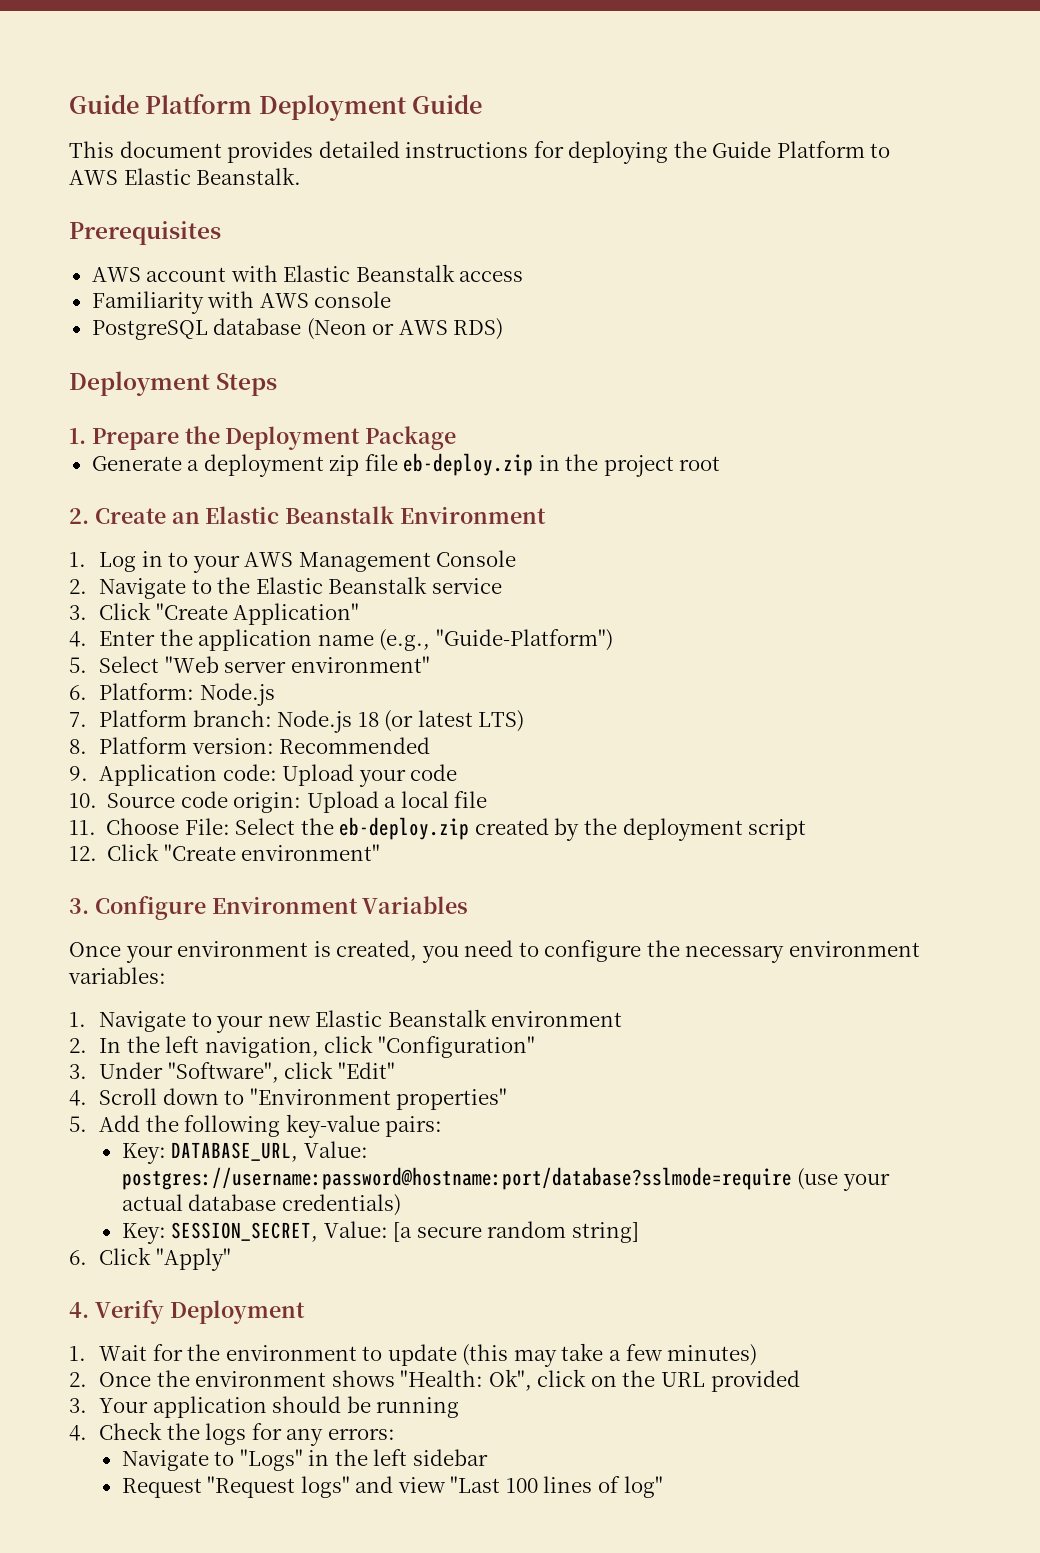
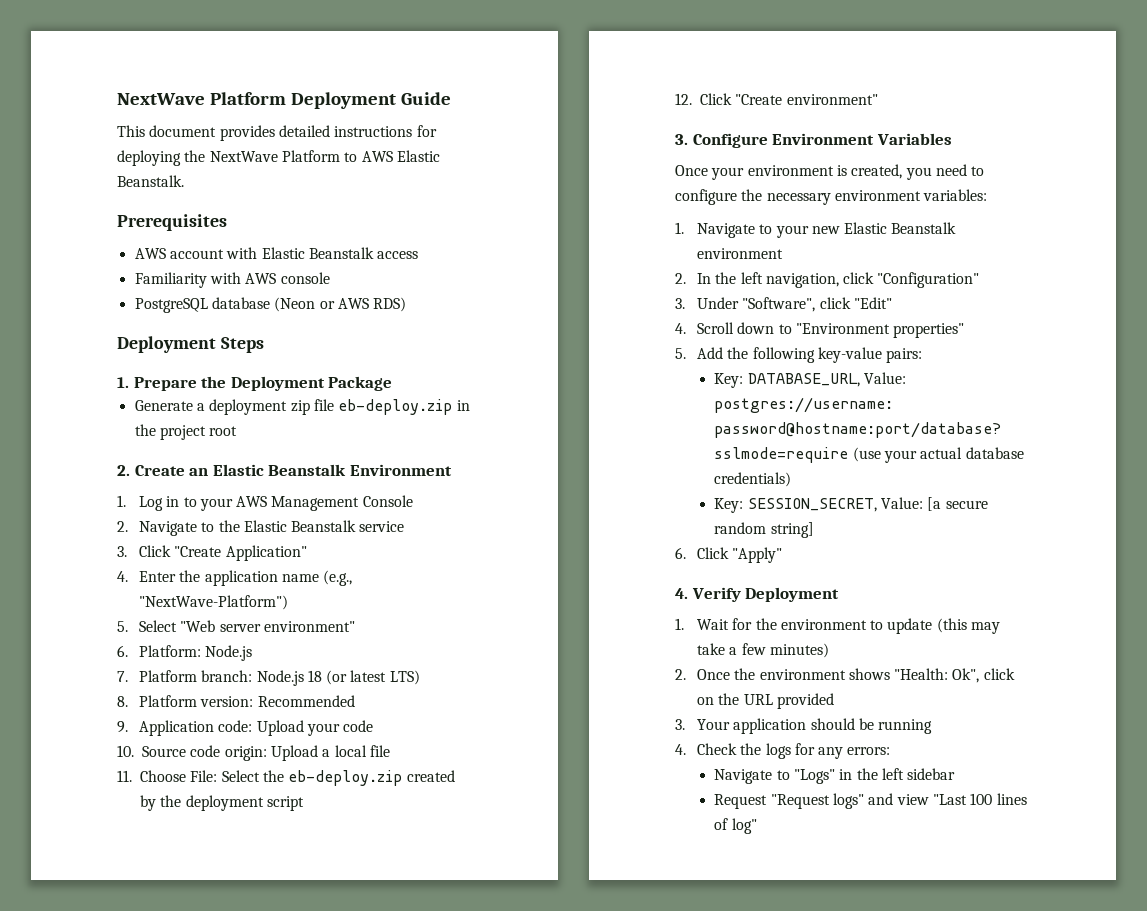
[69,94,139,114] Guide -> [117,93,205,105] NextWave
[712,141,772,158] Guide -> [209,151,278,162] NextWave
[435,629,613,651] "Guide-Platform") -> [138,595,288,610] "NextWave-Platform")

